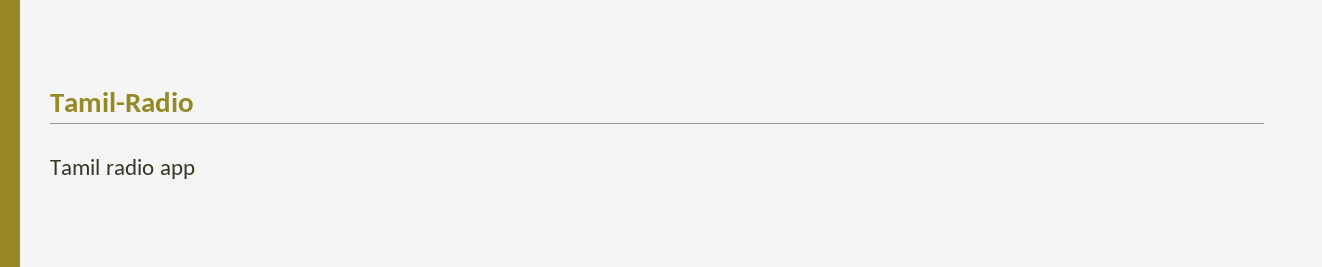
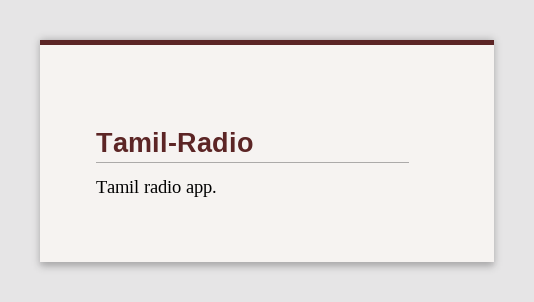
[160,164,196,179] app -> [186,184,217,197] app.

